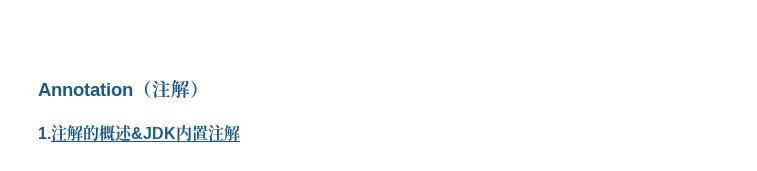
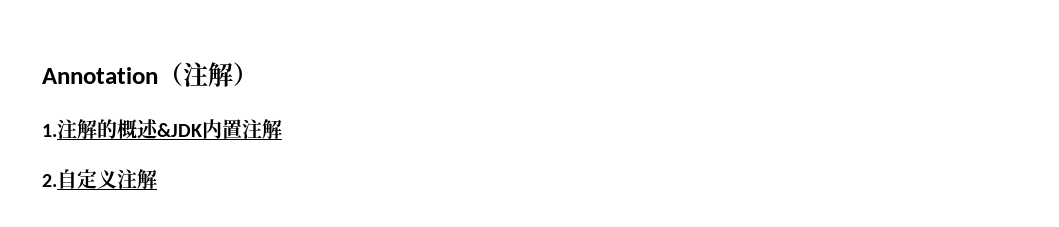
(240, 133) none -> [42,169,157,189] // 2.自定义注解

